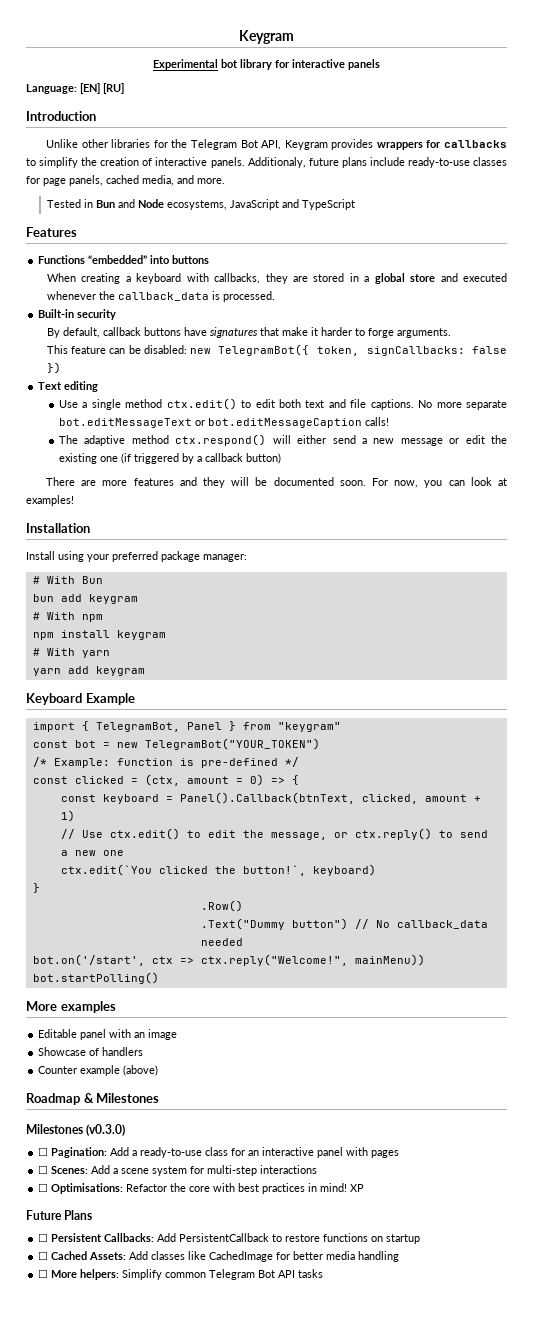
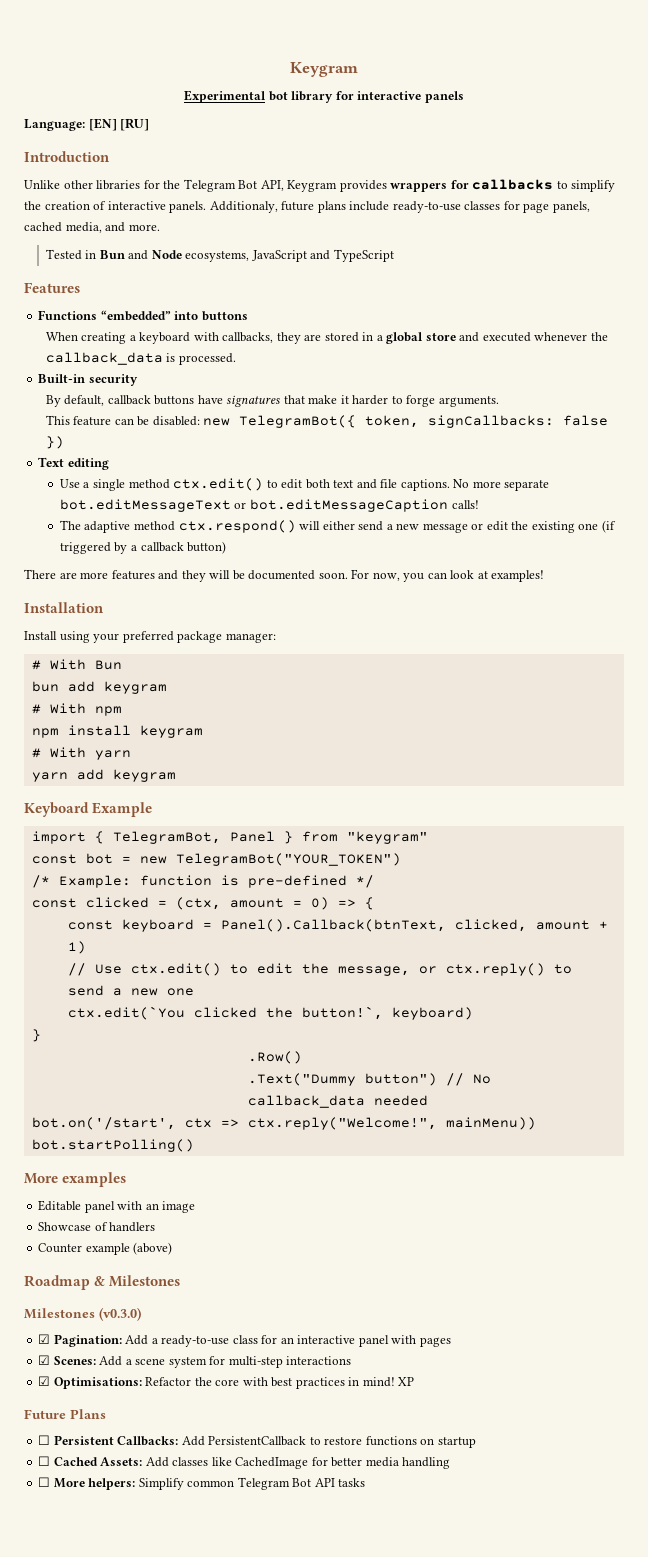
[38,1147,49,1156] ☐ -> [38,1334,51,1344] ☑
[38,1165,49,1174] ☐ -> [38,1355,51,1365] ☑
[38,1183,49,1192] ☐ -> [38,1376,51,1386] ☑

